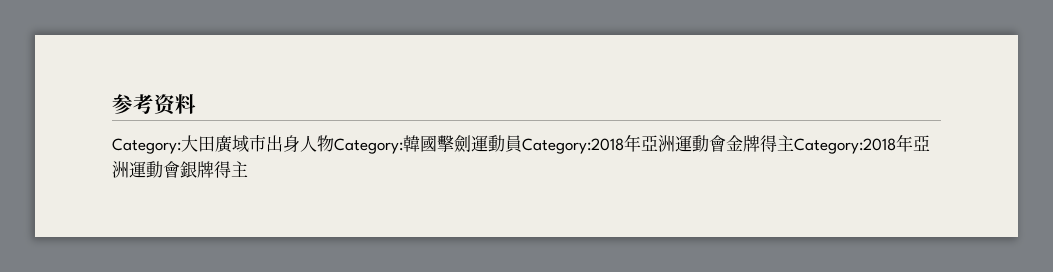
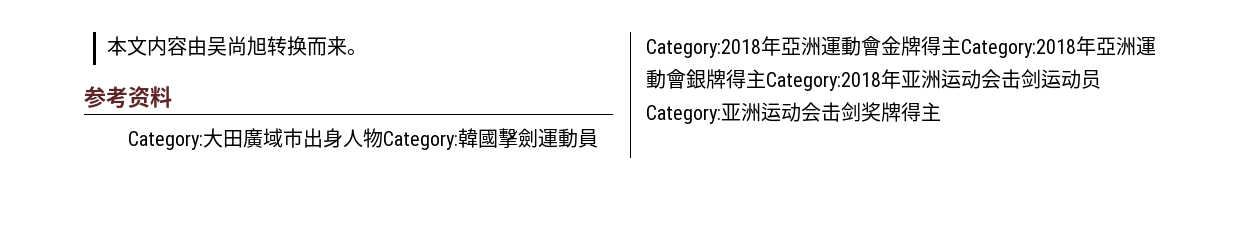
(112, 104) none -> [106,36,367,56] 本文内容由吴尚旭转换而来。 //
(248, 169) none -> [766,69,1101,91] [646,102,941,124] Category:2018年亚洲运动会击剑运动员Category:亚洲运动会击剑奖牌得主

